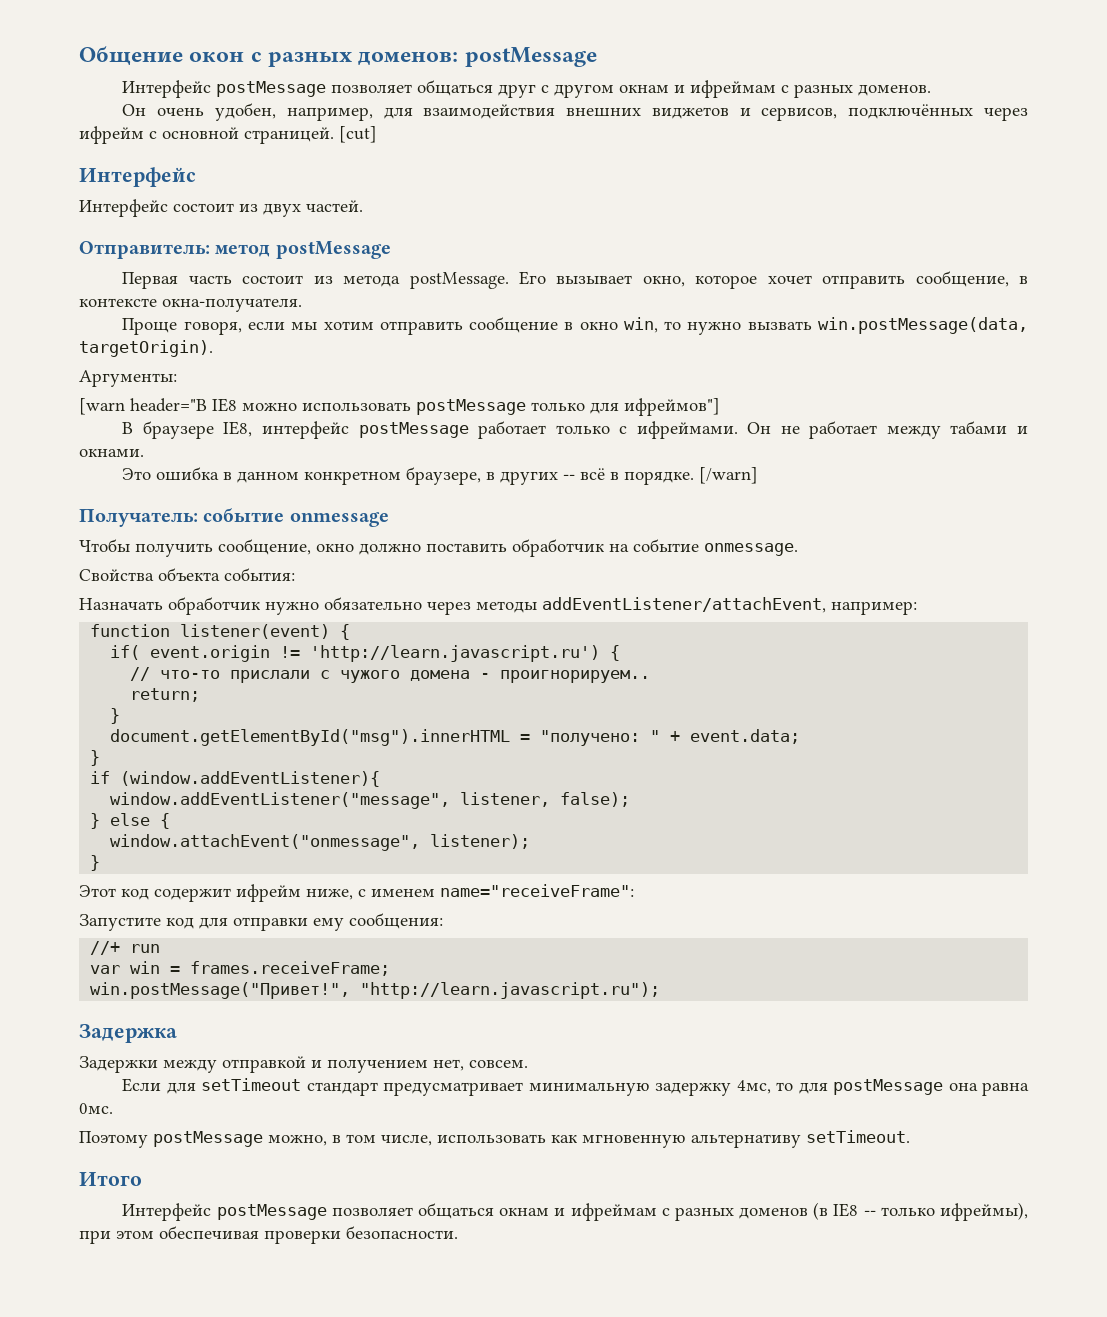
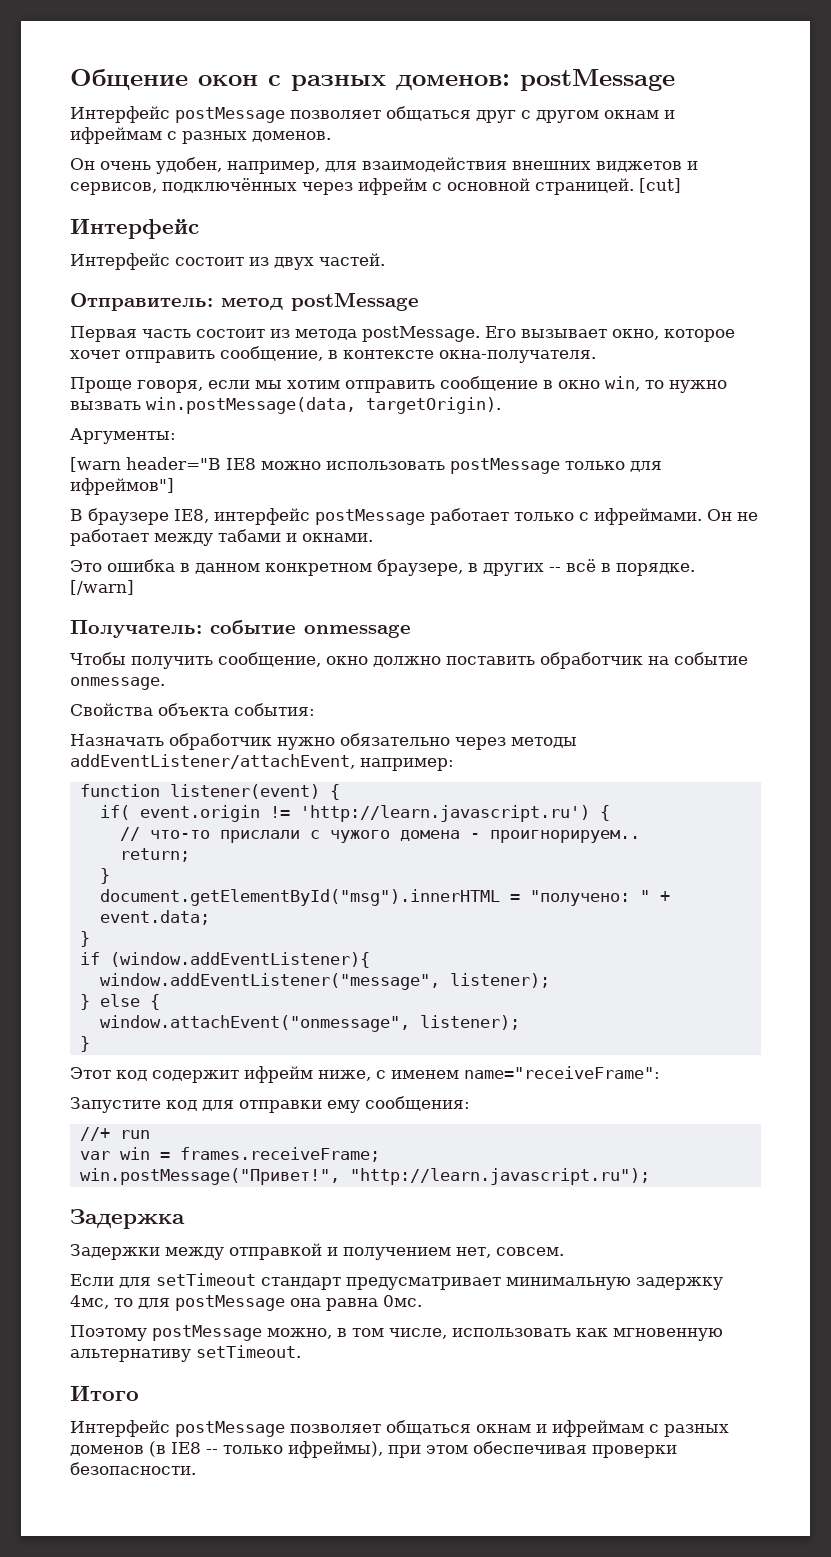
[460,792,631,807] listener, false); -> [449,973,550,988] listener);

